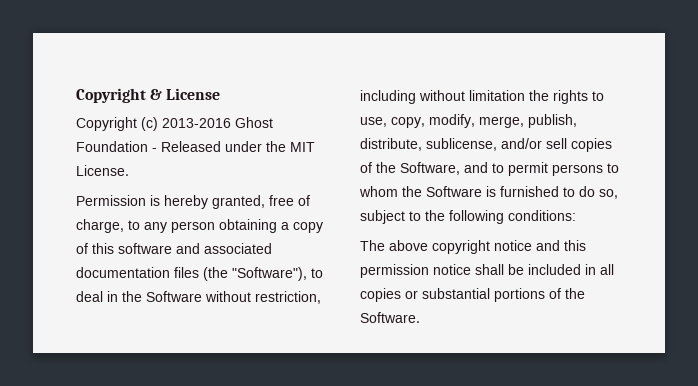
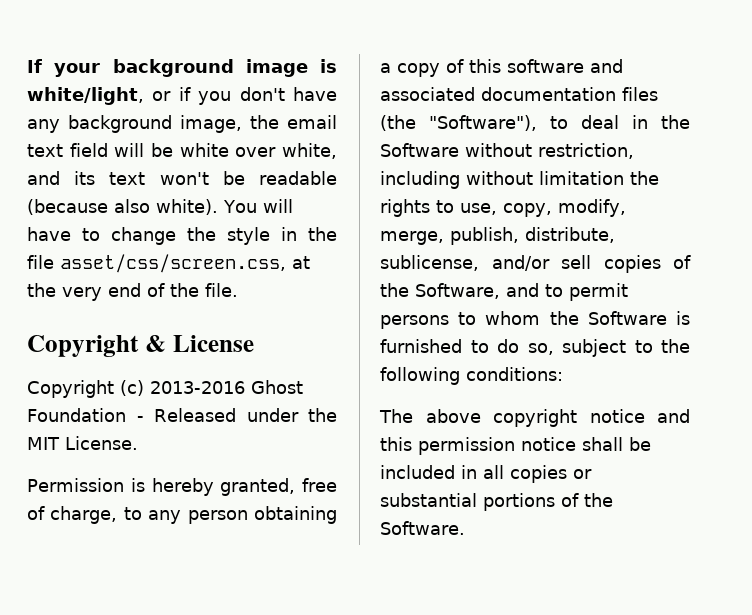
(76, 95) none -> [27,59,337,77] [27,87,337,105] [27,115,337,133] [27,143,337,159] [27,171,337,185] [27,199,293,215] [27,227,337,245] [27,254,310,273] [27,283,238,301] If your background image is white/light, or if you don't have any background image, the email text field will be white over white, and its text won't be readable (because also white). You will have to change the style in the file asset/css/screen.css, at the very end of the file. //

